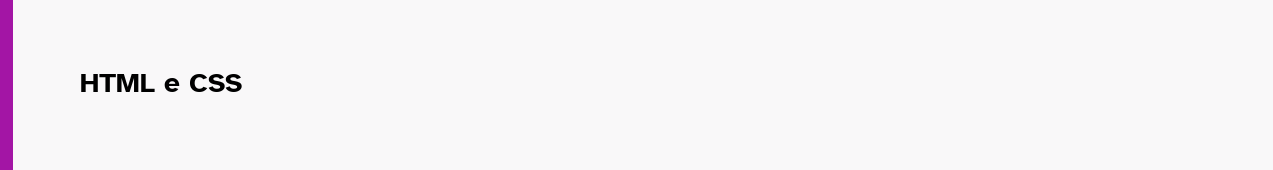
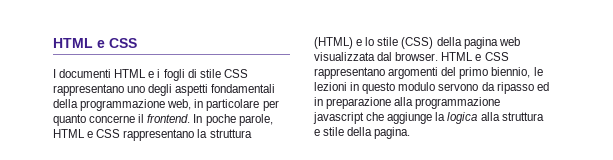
[80,74,242,92] HTML e CSS -> [53,38,137,48] [53,69,248,81] [53,84,276,96] [53,99,279,111] [53,114,273,126] [53,129,252,141] [314,37,520,49] [314,52,509,61] [314,67,543,79] [314,82,549,94] [314,97,501,109] [313,112,544,124] [314,127,411,139] HTML e CSS // I documenti HTML e i fogli di stile CSS rappresentano uno degli aspetti fondamentali della programmazione web, in particolare per quanto concerne il frontend. In poche parole, HTML e CSS rappresentano la struttura (HTML) e lo stile (CSS) della pagina web visualizzata dal browser. HTML e CSS rappresentano argomenti del primo biennio, le lezioni in questo modulo servono da ripasso ed in preparazione alla programmazione javascript che aggiunge la logica alla struttura e stile della pagina.

